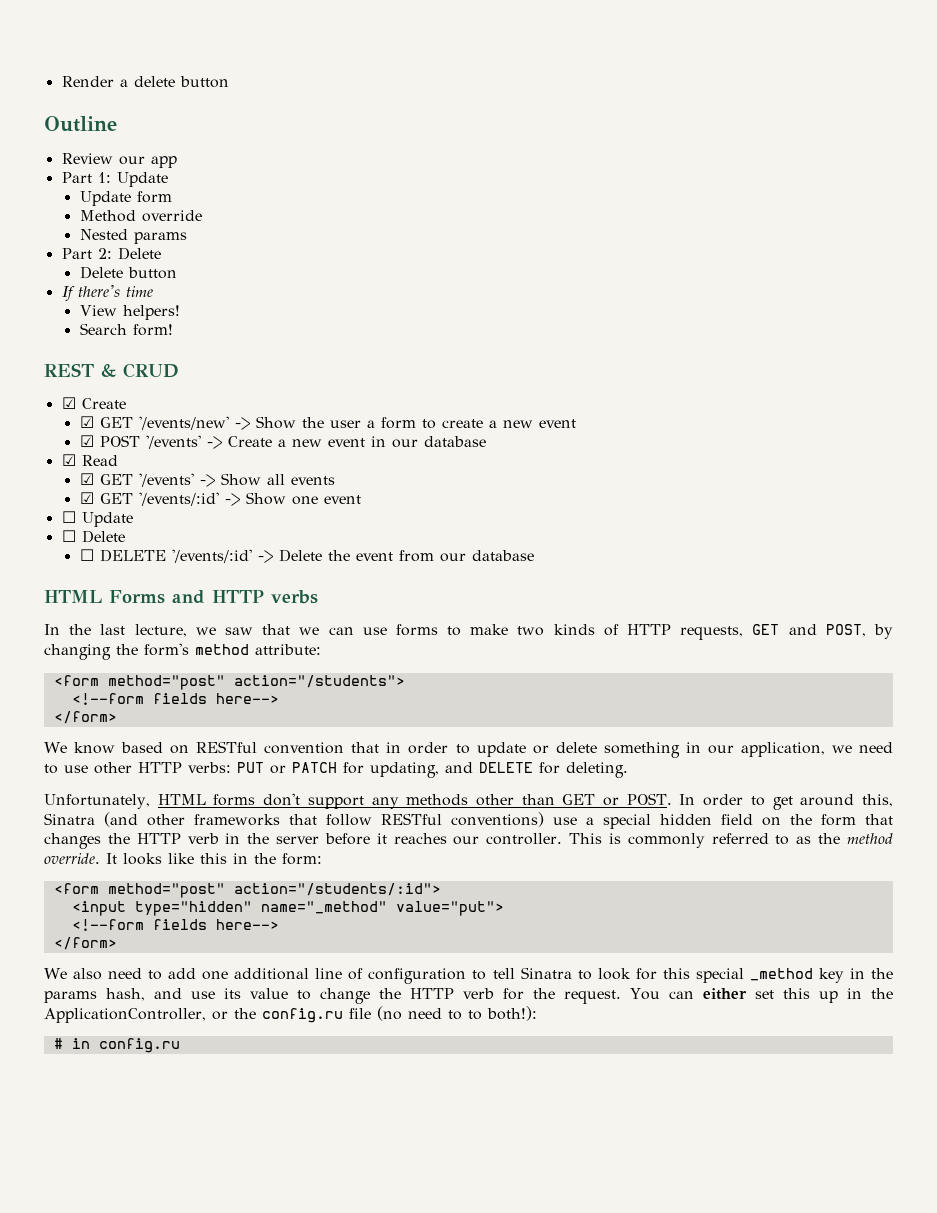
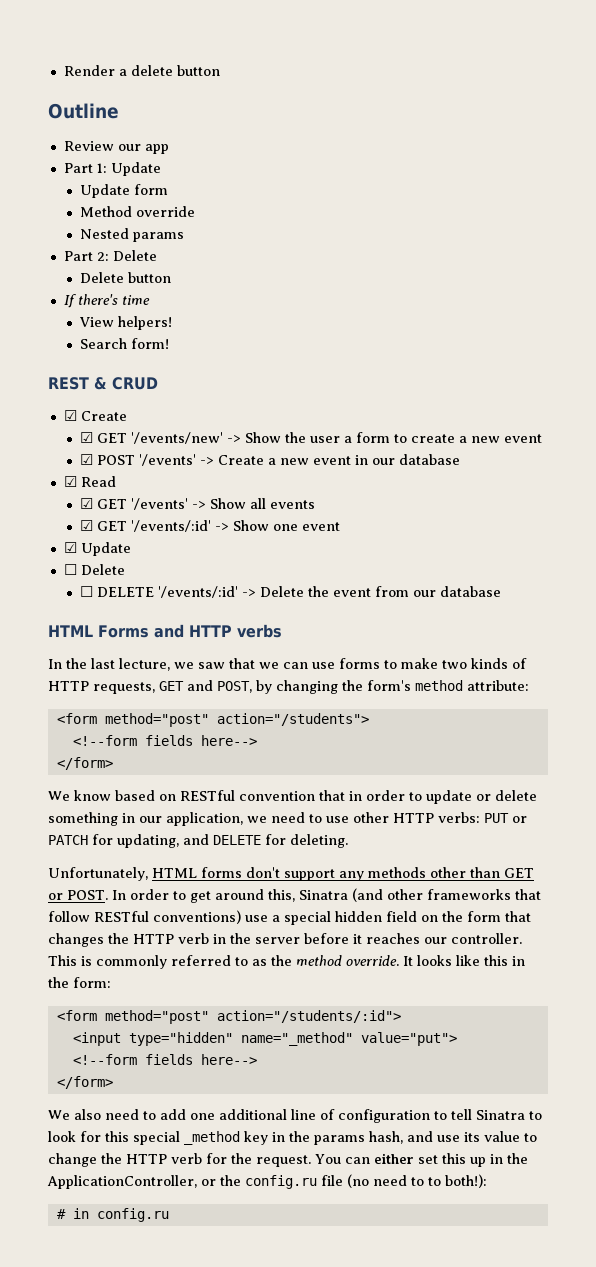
[61,511,76,523] ☐ -> [63,542,77,553] ☑

